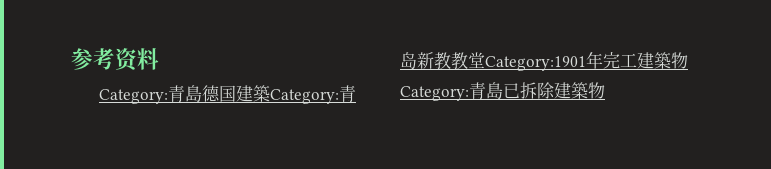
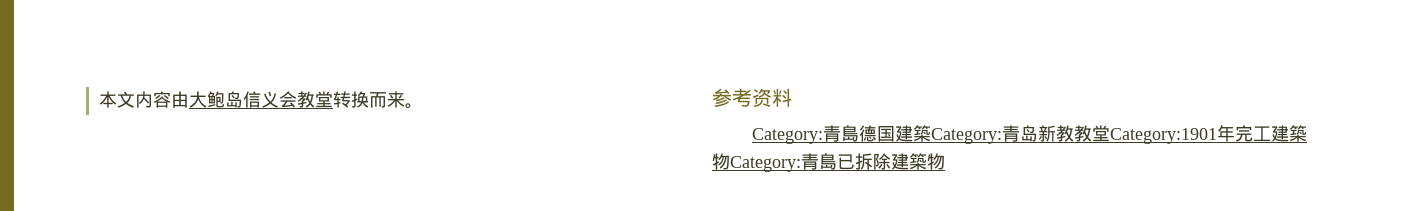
(71, 59) none -> [98,91,423,109] 本文内容由大鲍岛信义会教堂转换而来。 //

